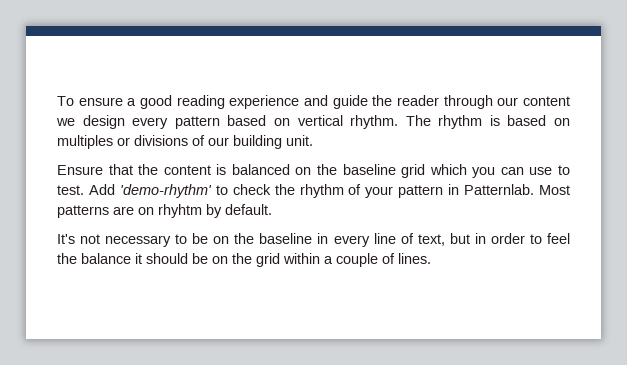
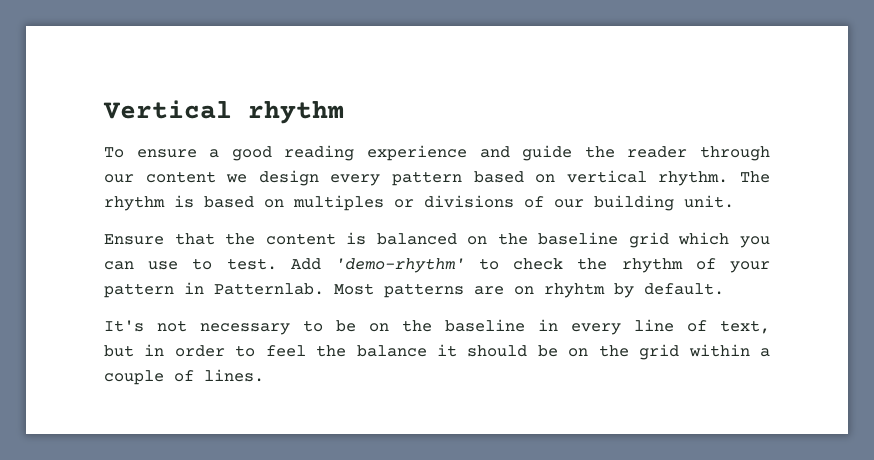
(57, 101) none -> [103,100,344,124] Vertical rhythm //

